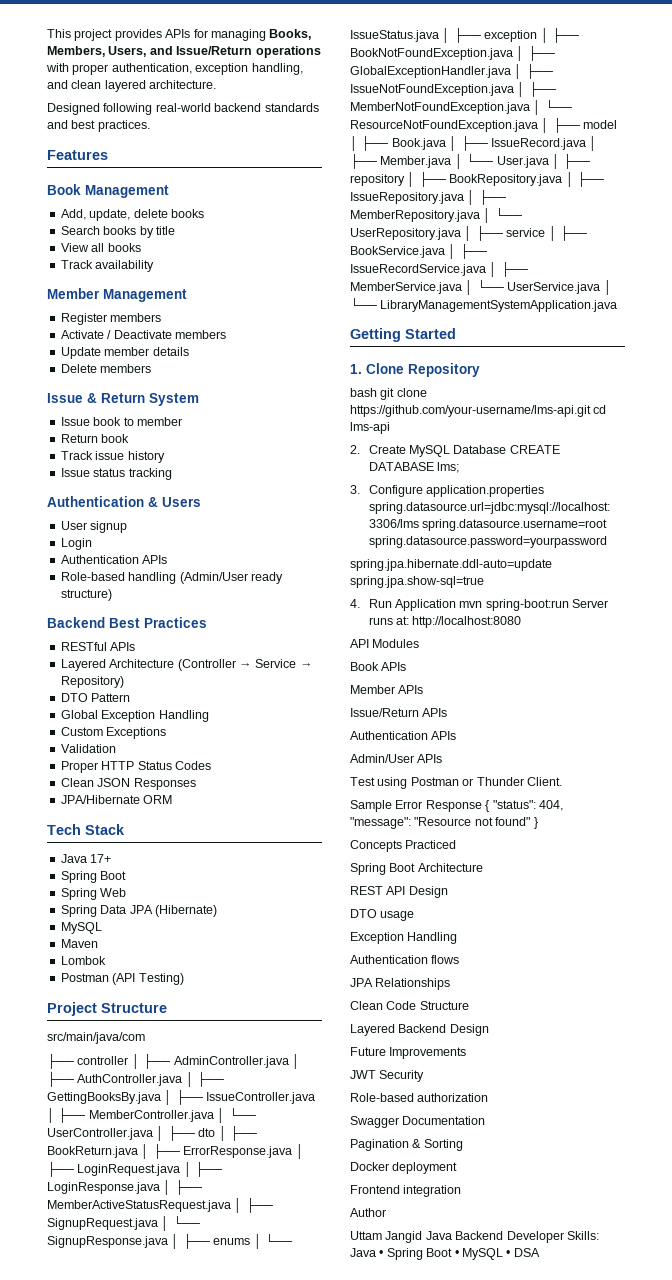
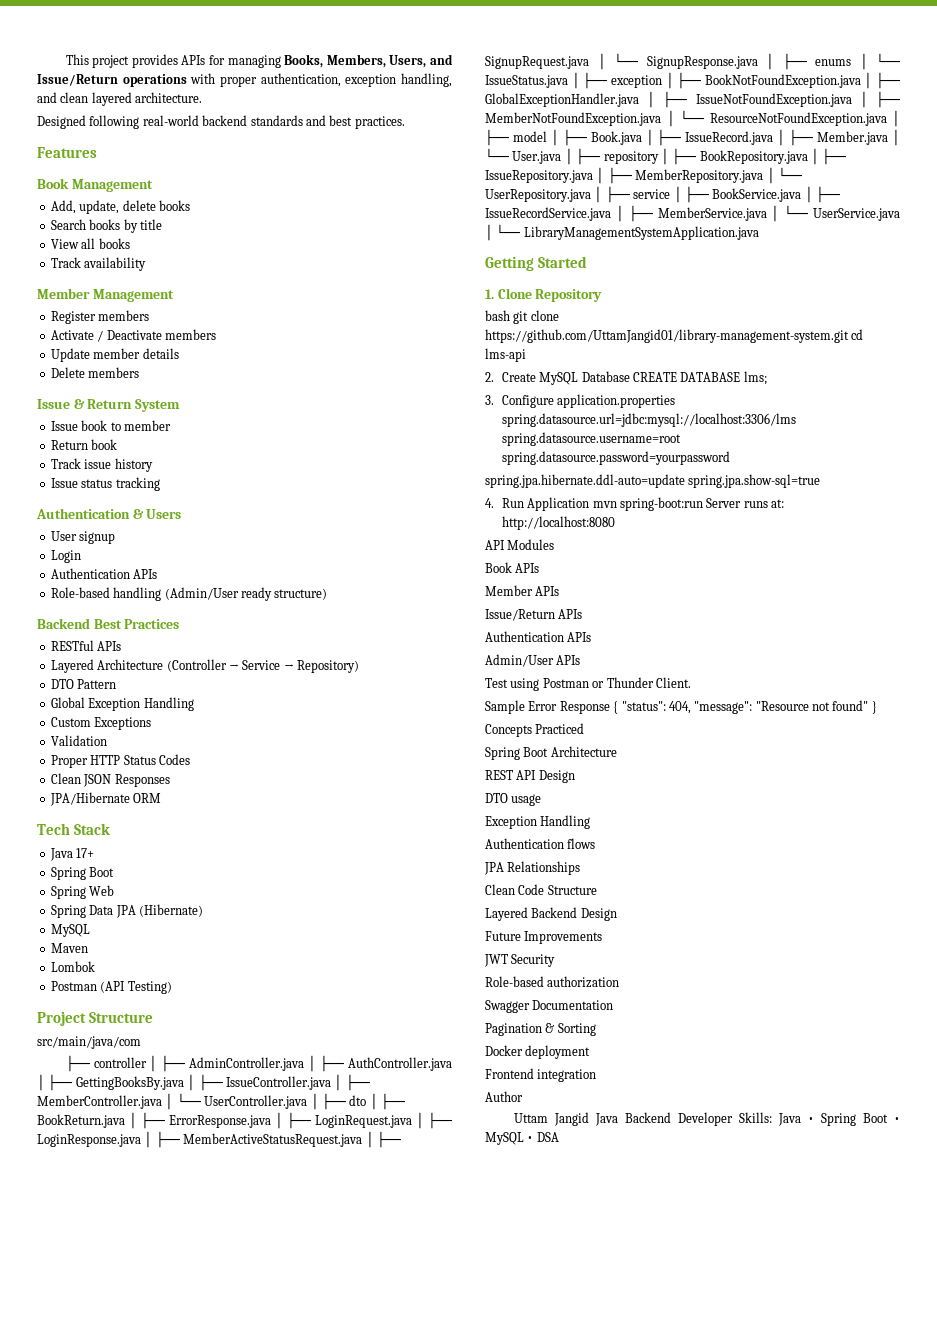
[350,405,591,417] https://github.com/your-username/lms-api.git -> [485,329,849,343] https://github.com/UttamJangid01/library-management-system.git

